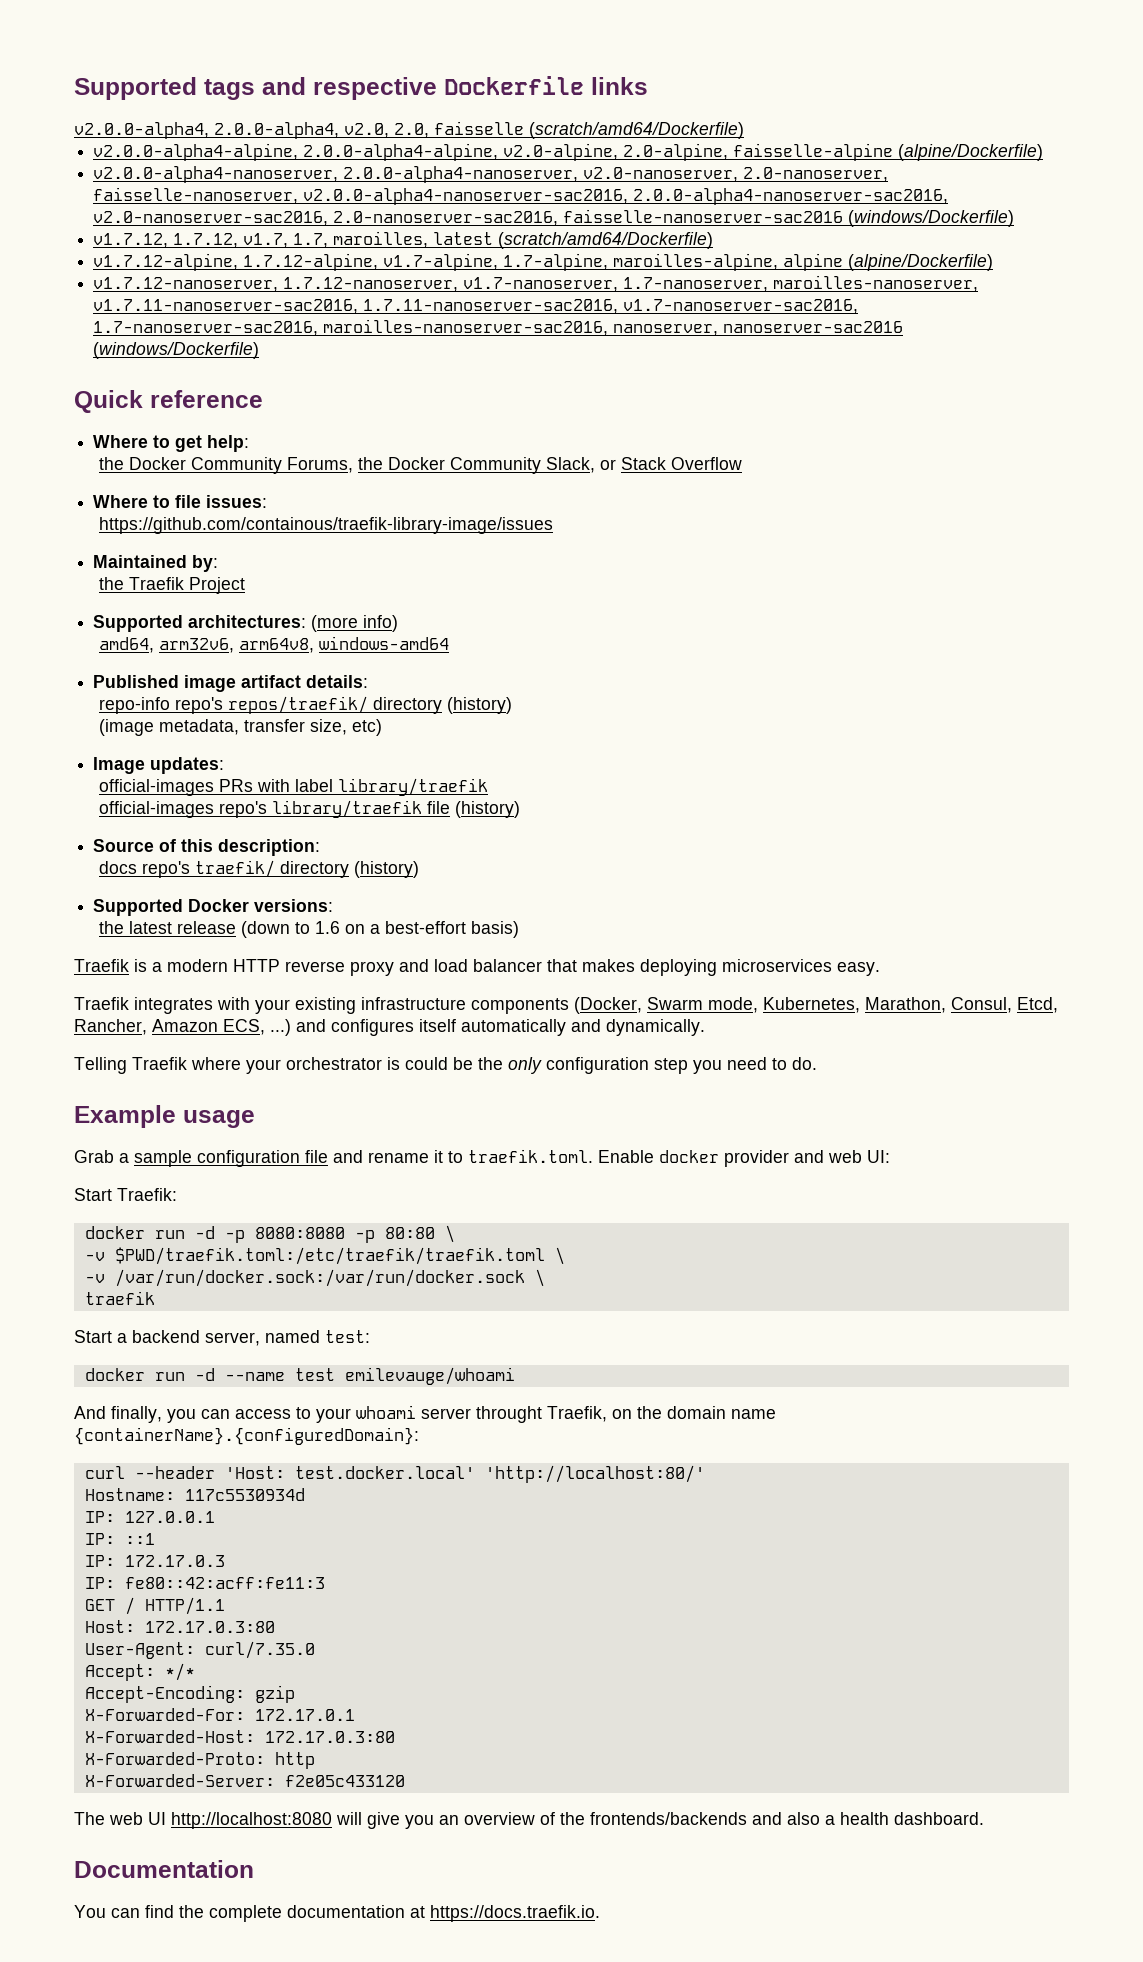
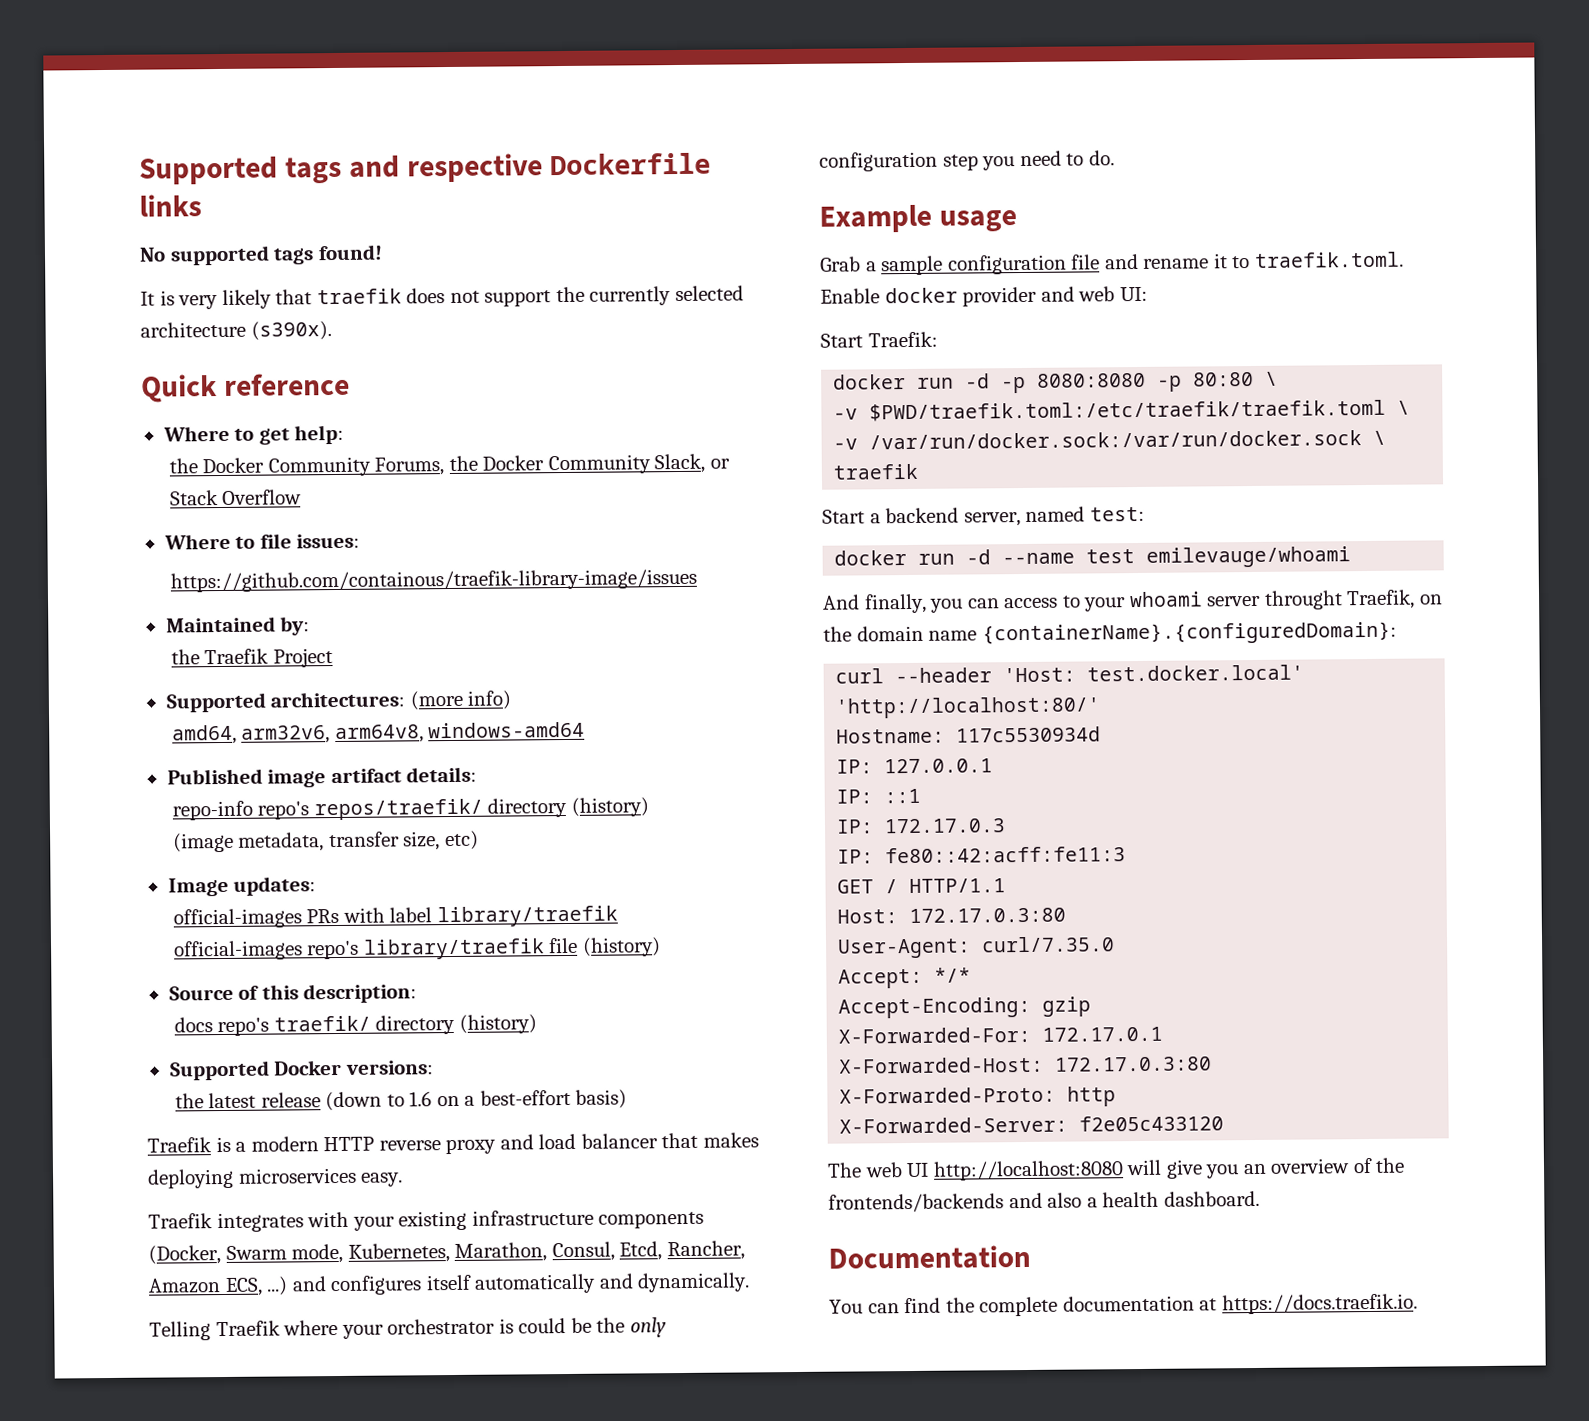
[74,121,744,139] [93,143,1044,161] [93,166,889,183] [93,187,949,205] [93,209,1015,227] [93,231,714,249] [93,253,994,271] [93,275,979,292] [93,299,859,314] [93,319,904,336] [93,342,260,359] v2.0.0-alpha4, 2.0.0-alpha4, v2.0, 2.0, faisselle (scratch/amd64/Dockerfile) // v2.0.0-alpha4-alpine, 2.0.0-alpha4-alpine, v2.0-alpine, 2.0-alpine, faisselle-alpine (alpine/Dockerfile) // v2.0.0-alpha4-nanoserver, 2.0.0-alpha4-nanoserver, v2.0-nanoserver, 2.0-nanoserver, faisselle-nanoserver, v2.0.0-alpha4-nanoserver-sac2016, 2.0.0-alpha4-nanoserver-sac2016, v2.0-nanoserver-sac2016, 2.0-nanoserver-sac2016, faisselle-nanoserver-sac2016 (windows/Dockerfile) // v1.7.12, 1.7.12, v1.7, 1.7, maroilles, latest (scratch/amd64/Dockerfile) // v1.7.12-alpine, 1.7.12-alpine, v1.7-alpine, 1.7-alpine, maroilles-alpine, alpine (alpine/Dockerfile) // v1.7.12-nanoserver, 1.7.12-nanoserver, v1.7-nanoserver, 1.7-nanoserver, maroilles-nanoserver, v1.7.11-nanoserver-sac2016, 1.7.11-nanoserver-sac2016, v1.7-nanoserver-sac2016, 1.7-nanoserver-sac2016, maroilles-nanoserver-sac2016, nanoserver, nanoserver-sac2016 (windows/Dockerfile) -> [139,244,383,266] [140,285,744,310] [140,321,332,341] No supported tags found! // It is very likely that traefik does not support the currently selected architecture (s390x).

